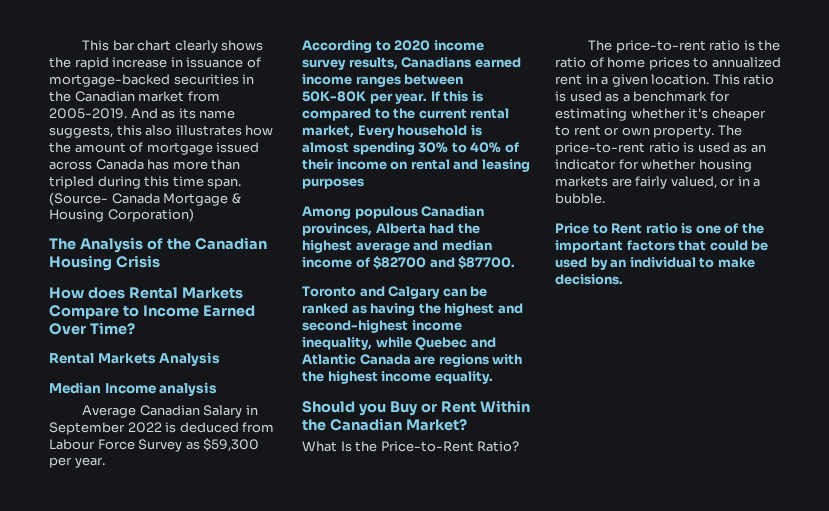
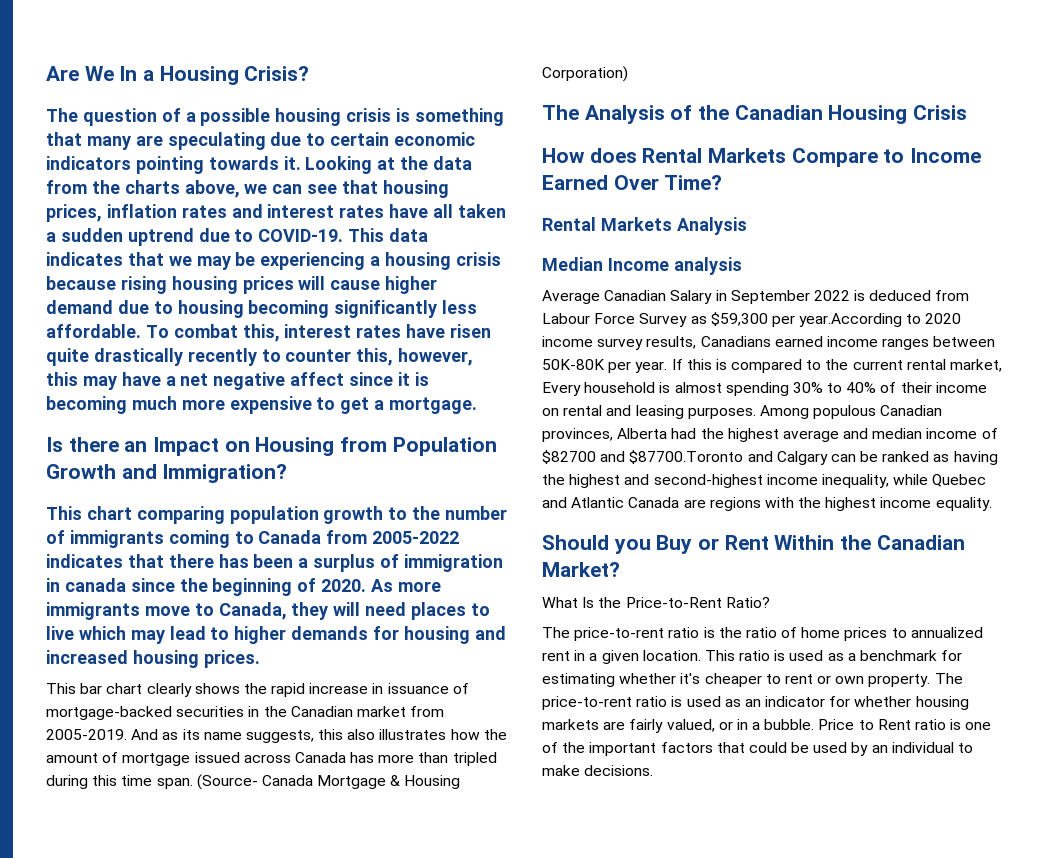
(82, 45) none -> [46,66,310,85] [46,108,504,126] [46,132,476,150] [46,156,473,174] [46,180,449,198] [46,204,506,222] [46,228,429,246] [46,252,501,270] [46,276,438,294] [46,300,478,318] [46,324,492,342] [46,348,474,366] [46,372,429,390] [46,396,478,414] [46,437,497,456] [46,464,288,483] [46,506,508,524] [46,530,460,548] [46,554,503,572] [46,578,441,596] [46,602,490,620] [46,626,506,644] [46,650,260,668] Are We In a Housing Crisis? // The question of a possible housing crisis is something that many are speculating due to certain economic indicators pointing towards it. Looking at the data from the charts above, we can see that housing prices, inflation rates and interest rates have all taken a sudden uptrend due to COVID-19. This data indicates that we may be experiencing a housing crisis because rising housing prices will cause higher demand due to housing becoming significantly less affordable. To combat this, interest rates have risen quite drastically recently to counter this, however, this may have a net negative affect since it is becoming much more expensive to get a mortgage. // Is there an Impact on Housing from Population Growth and Immigration? // This chart comparing population growth to the number of immigrants coming to Canada from 2005-2022 indicates that there has been a surplus of immigration in canada since the beginning of 2020. As more immigrants move to Canada, they will need places to live which may lead to higher demands for housing and increased housing prices. //
[74,457,105,468] [302,40,372,53] year. // According -> [799,313,903,327] year.According
[302,178,364,189] purposes // -> [687,407,756,419] purposes.
[458,256,516,269] [302,286,356,297] $87700. // Toronto -> [629,450,744,464] $87700.Toronto
(605, 198) // -> (815, 724) none

